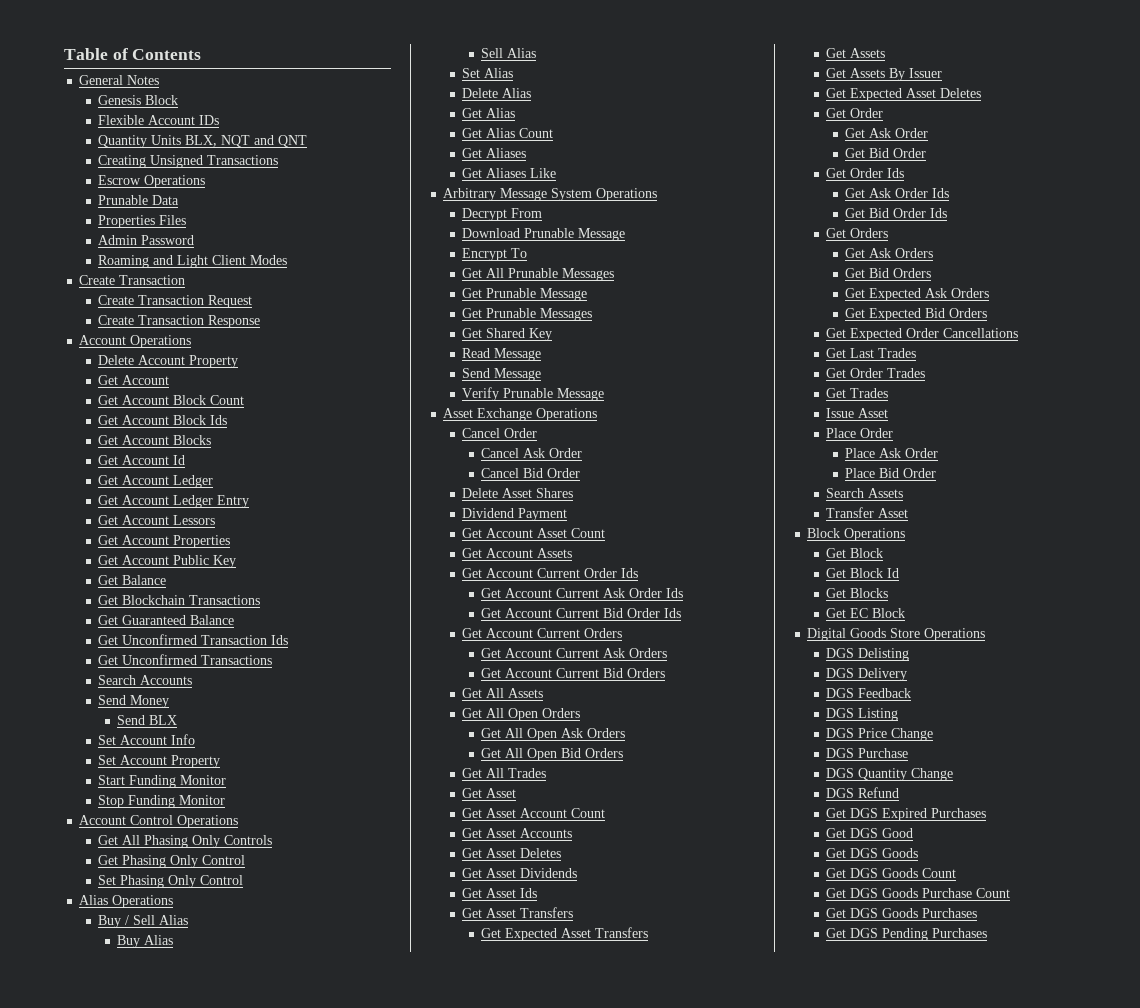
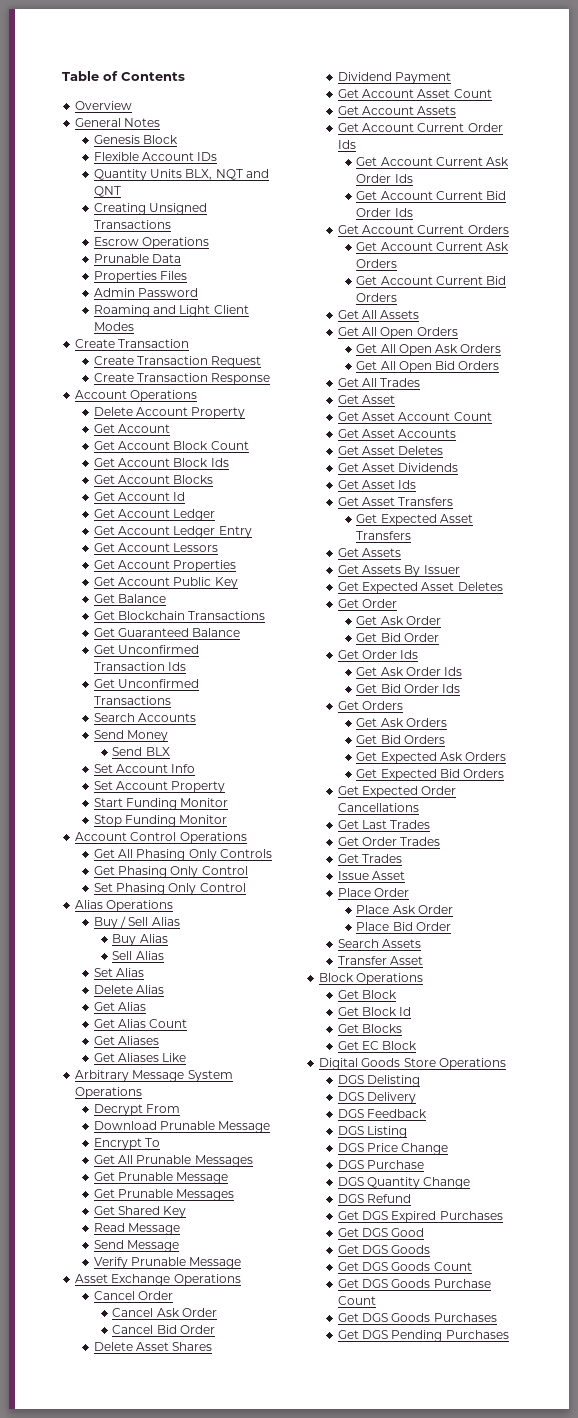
(202, 54) none -> [75,101,133,110] // Overview

